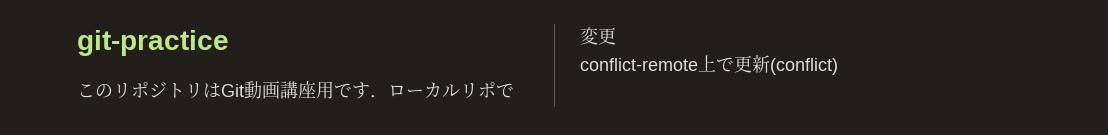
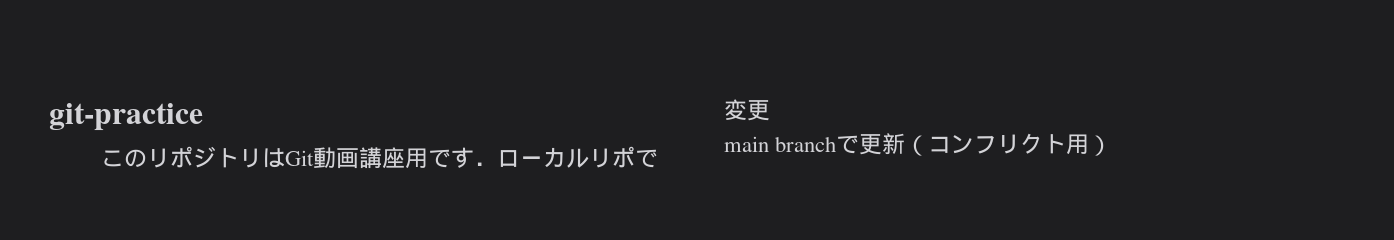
[580,55,838,75] conflict-remote上で更新(conflict) -> [724,133,1113,156] main branchで更新（コンフリクト用）

